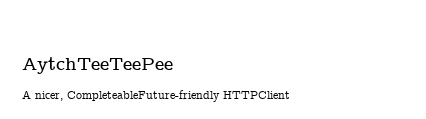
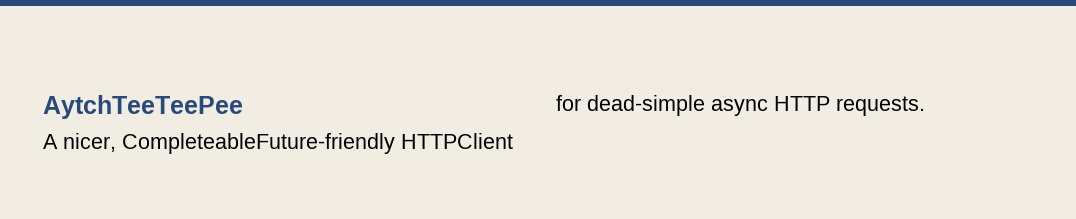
(290, 95) none -> [556,95,925,116] for dead-simple async HTTP requests.

